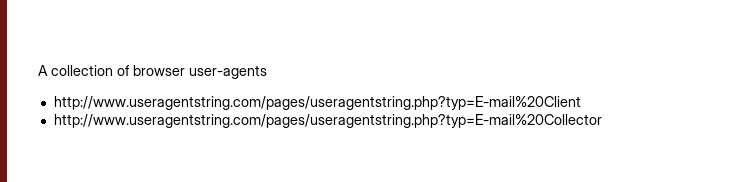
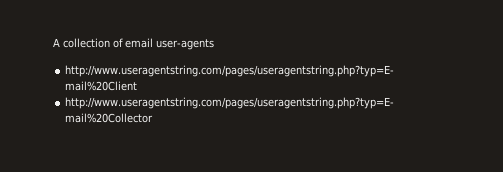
[133,65,185,76] browser -> [125,38,153,48] email

